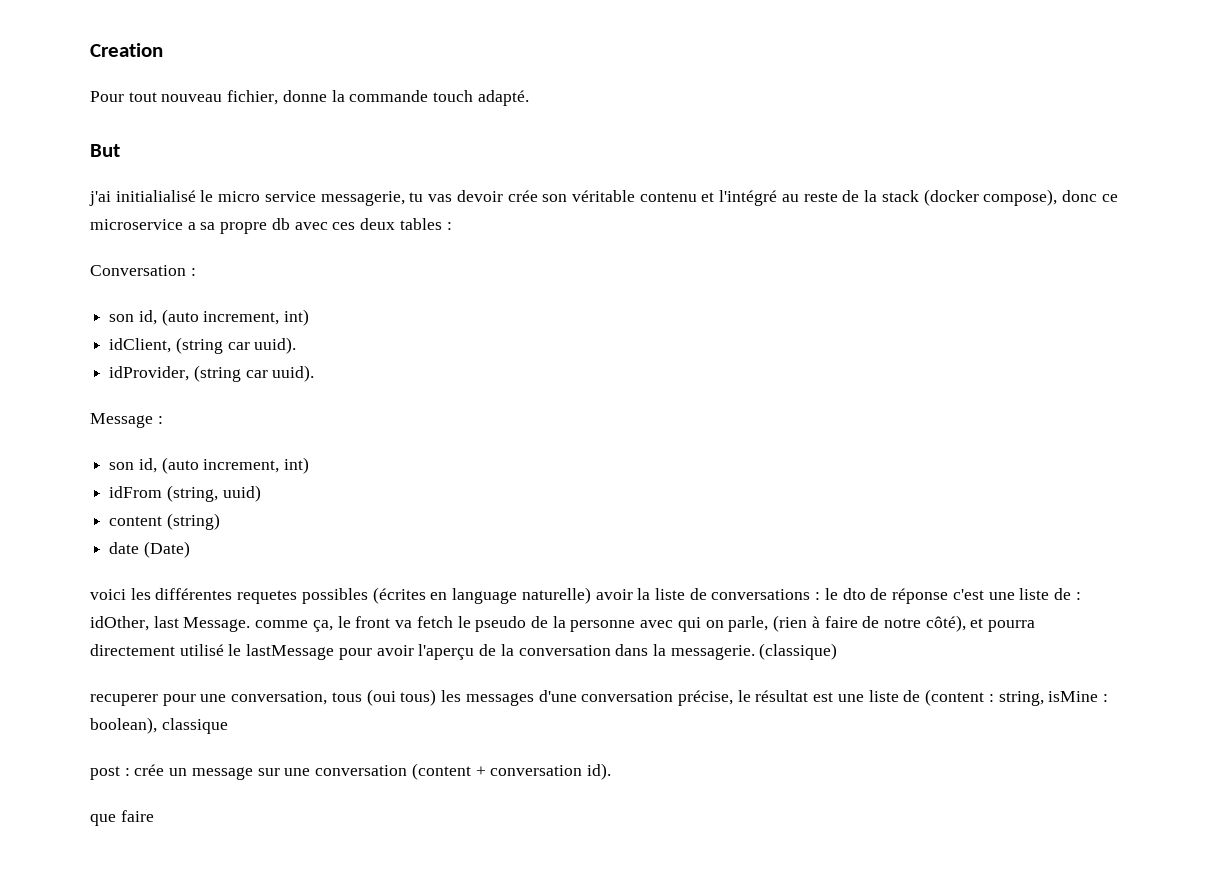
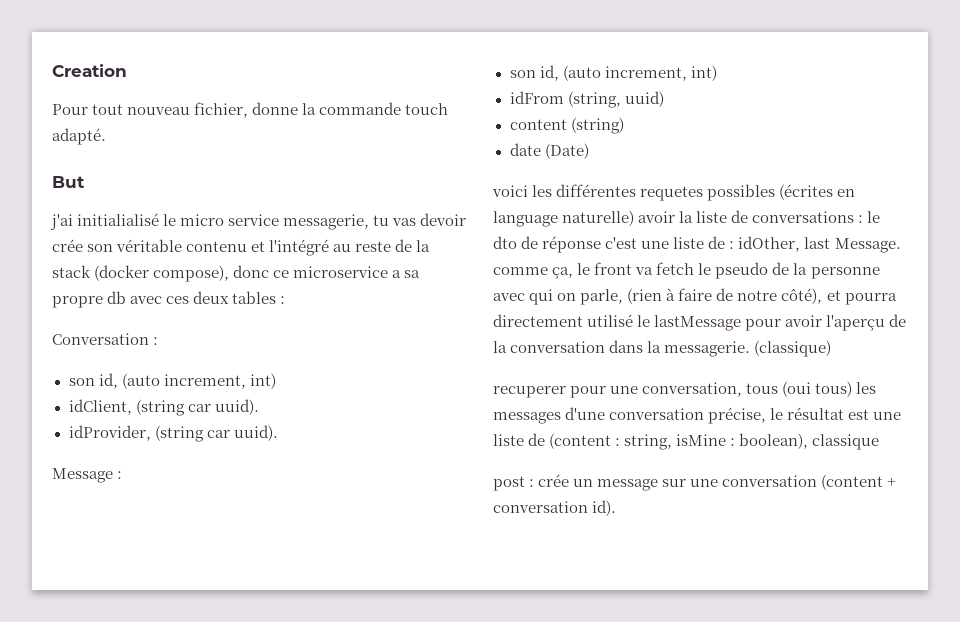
[90,810,154,826] // que faire -> (617, 508) none

